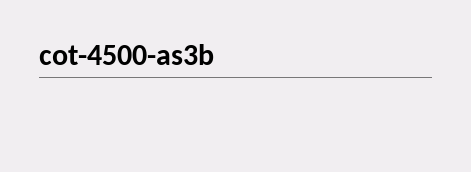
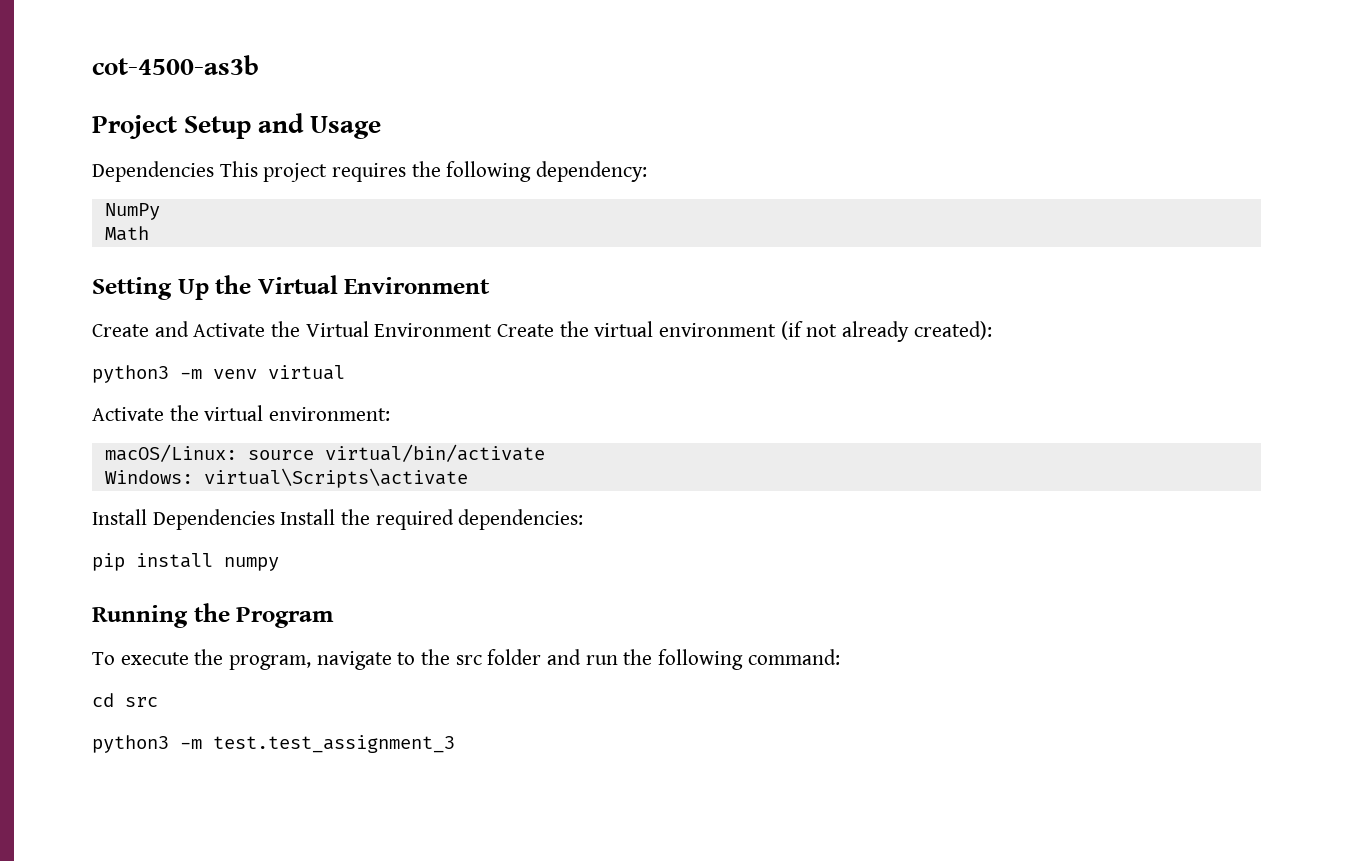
(214, 54) none -> [92,113,382,139] [92,161,648,182] [104,203,160,220] [104,226,149,241] [92,275,491,300] [92,321,992,342] [92,365,345,383] [92,405,391,421] [104,444,545,462] [104,468,468,488] [92,509,584,530] [92,553,279,571] [92,603,335,628] [92,649,840,670] [92,693,158,707] [92,735,455,753] // Project Setup and Usage // Dependencies This project requires the following dependency: // NumPy // Math // Setting Up the Virtual Environment // Create and Activate the Virtual Environment Create the virtual environment (if not already created): // python3 -m venv virtual // Activate the virtual environment: // macOS/Linux: source virtual/bin/activate // Windows: virtual\Scripts\activate // Install Dependencies Install the required dependencies: // pip install numpy // Running the Program // To execute the program, navigate to the src folder and run the following command: // cd src // python3 -m test.test_assignment_3

